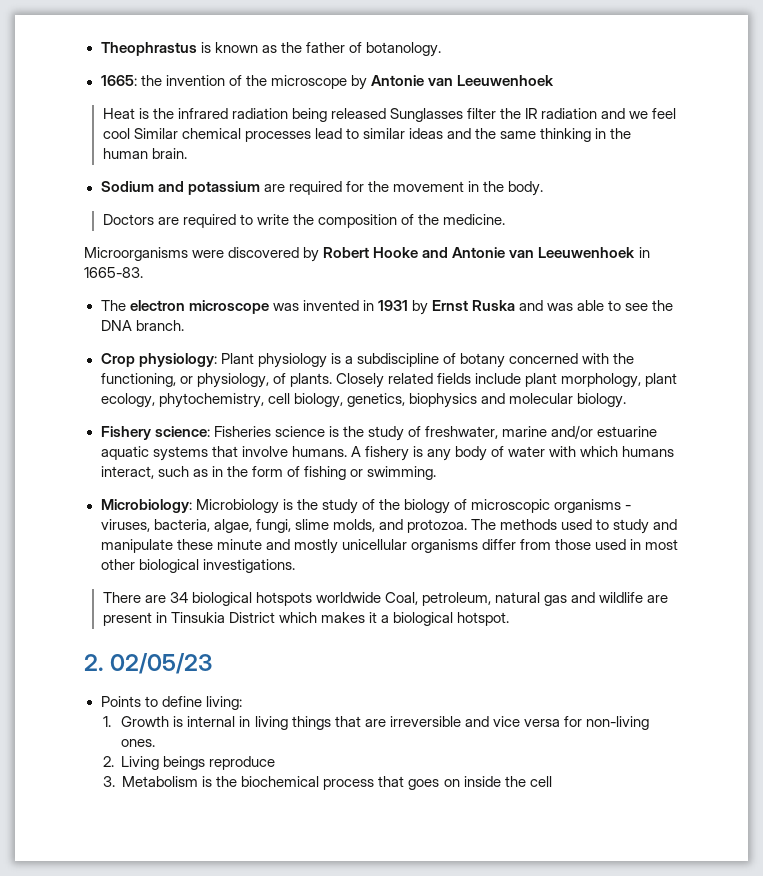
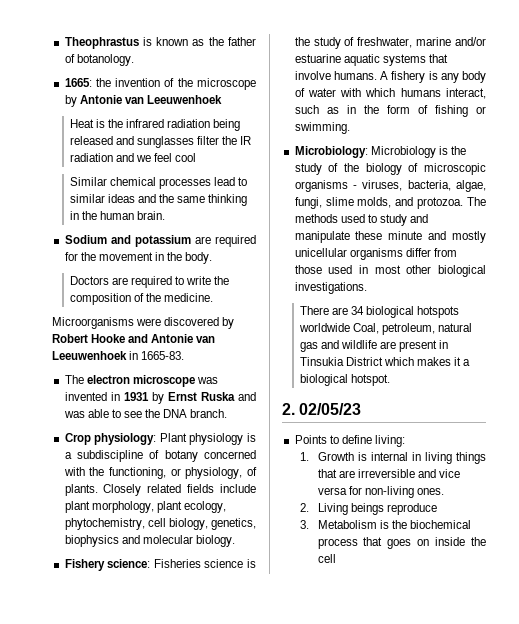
[390,108,464,122] Sunglasses -> [115,136,194,148] and sunglasses
(130, 133) none -> (197, 157) //

